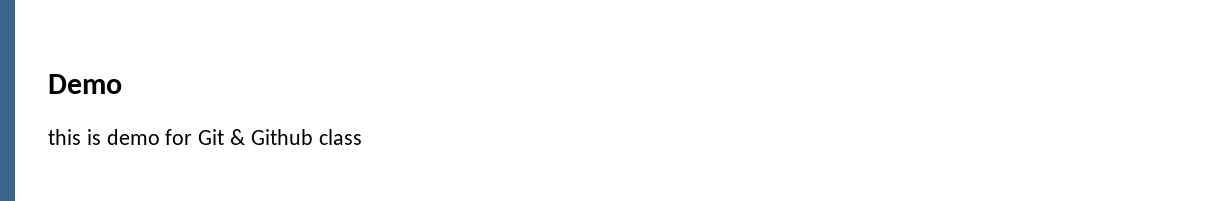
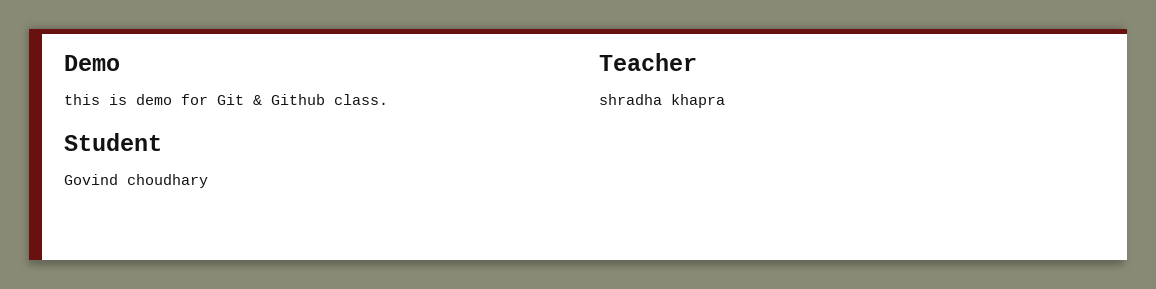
[318,129,362,145] class -> [334,94,388,105] [64,133,162,151] [64,174,208,188] [599,53,697,71] [599,94,725,108] class. // Student // Govind choudhary // Teacher // shradha khapra

